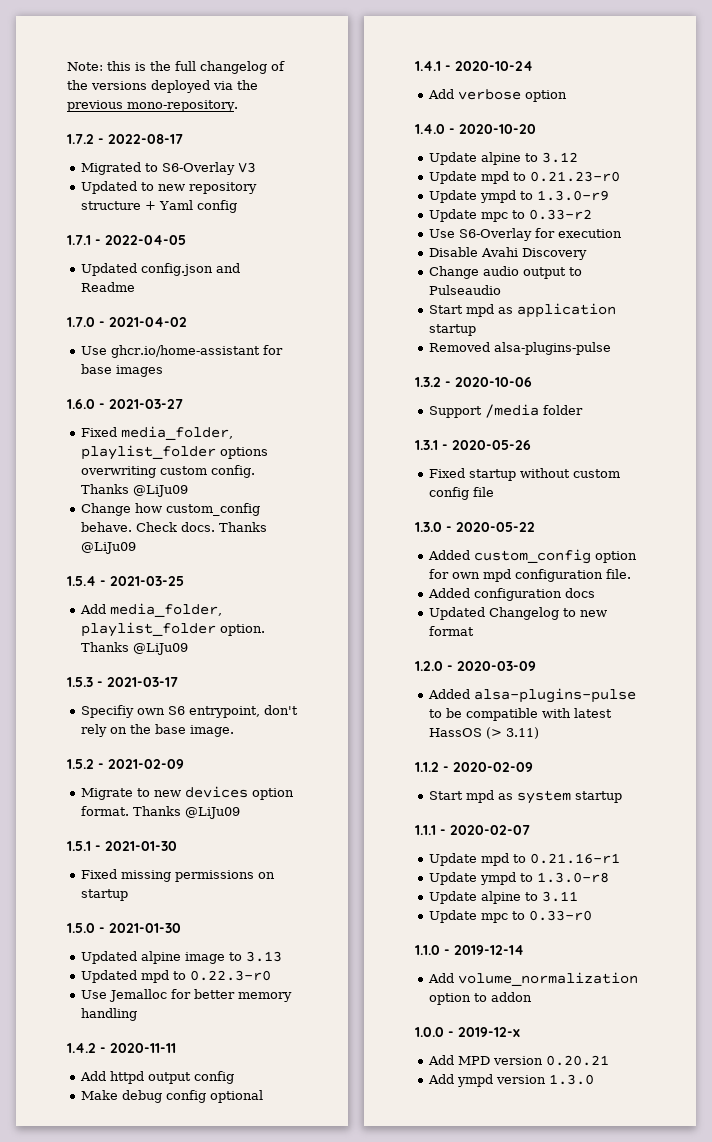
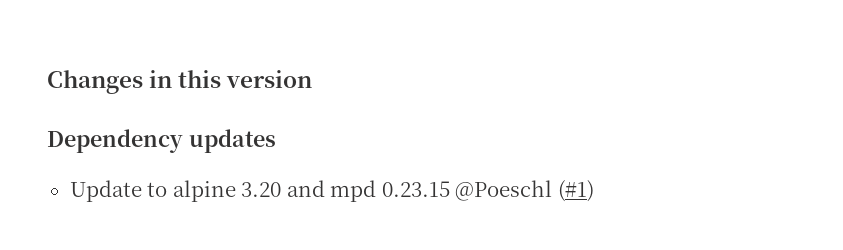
[67,61,285,74] [67,80,258,93] [67,100,238,112] [67,134,183,144] [80,162,256,175] [80,181,257,194] [80,200,237,213] [67,235,186,245] [80,263,240,276] [80,282,135,292] [67,317,187,327] [80,345,283,358] [80,364,163,377] [67,399,183,409] [80,426,233,440] [80,445,268,460] [80,465,255,478] [80,484,188,497] [80,503,260,516] [80,522,267,532] [80,542,136,554] [67,576,184,586] [79,603,222,617] [80,622,265,637] [80,642,188,655] [67,677,178,687] [80,705,298,718] [80,724,234,737] [67,759,184,769] [80,786,294,800] [80,806,240,819] [67,841,177,851] [80,869,275,882] [80,889,128,901] [67,923,181,933] [80,951,282,964] [80,970,271,983] [80,989,292,1002] [80,1008,137,1021] [67,1043,176,1053] [79,1071,234,1084] [80,1090,263,1103] [415,61,533,71] [427,89,567,102] [415,124,536,134] [428,152,578,165] [428,171,620,184] [428,190,609,203] [428,209,592,222] [428,228,622,241] [428,247,587,260] [428,266,582,279] [428,285,501,295] [428,303,616,318] [428,324,476,336] [428,342,611,355] [415,377,532,387] [428,404,583,418] [415,440,531,450] [428,468,620,481] [428,487,494,500] [415,522,535,532] [427,549,637,564] [428,569,631,582] [427,588,595,601] [428,607,607,620] [428,626,474,636] [415,661,536,671] [427,688,636,703] [428,708,612,721] [428,727,539,739] [415,762,533,772] [428,790,622,804] [415,825,530,835] [428,853,620,866] [428,872,609,885] [428,891,578,904] [428,910,592,923] [415,945,524,955] [427,972,638,986] [428,992,532,1005] [415,1027,520,1037] [427,1055,609,1066] [427,1074,594,1087] Note: this is the full changelog of the versions deployed via the previous mono-repository. // 1.7.2 - 2022-08-17 // Migrated to S6-Overlay V3 // Updated to new repository structure + Yaml config // 1.7.1 - 2022-04-05 // Updated config.json and Readme // 1.7.0 - 2021-04-02 // Use ghcr.io/home-assistant for base images // 1.6.0 - 2021-03-27 // Fixed media_folder, playlist_folder options overwriting custom config. Thanks @LiJu09 // Change how custom_config behave. Check docs. Thanks @LiJu09 // 1.5.4 - 2021-03-25 // Add media_folder, playlist_folder option. Thanks @LiJu09 // 1.5.3 - 2021-03-17 // Specifiy own S6 entrypoint, don't rely on the base image. // 1.5.2 - 2021-02-09 // Migrate to new devices option format. Thanks @LiJu09 // 1.5.1 - 2021-01-30 // Fixed missing permissions on startup // 1.5.0 - 2021-01-30 // Updated alpine image to 3.13 // Updated mpd to 0.22.3-r0 // Use Jemalloc for better memory handling // 1.4.2 - 2020-11-11 // Add httpd output config // Make debug config optional // 1.4.1 - 2020-10-24 // Add verbose option // 1.4.0 - 2020-10-20 // Update alpine to 3.12 // Update mpd to 0.21.23-r0 // Update ympd to 1.3.0-r9 // Update mpc to 0.33-r2 // Use S6-Overlay for execution // Disable Avahi Discovery // Change audio output to Pulseaudio // Start mpd as application startup // Removed alsa-plugins-pulse // 1.3.2 - 2020-10-06 // Support /media folder // 1.3.1 - 2020-05-26 // Fixed startup without custom config file // 1.3.0 - 2020-05-22 // Added custom_config option for own mpd configuration file. // Added configuration docs // Updated Changelog to new format // 1.2.0 - 2020-03-09 // Added alsa-plugins-pulse to be compatible with latest HassOS (> 3.11) // 1.1.2 - 2020-02-09 // Start mpd as system startup // 1.1.1 - 2020-02-07 // Update mpd to 0.21.16-r1 // Update ympd to 1.3.0-r8 // Update alpine to 3.11 // Update mpc to 0.33-r0 // 1.1.0 - 2019-12-14 // Add volume_normalization option to addon // 1.0.0 - 2019-12-x // Add MPD version 0.20.21 // Add ympd version 1.3.0 -> [47,70,313,94] [47,129,276,153] [69,180,594,202] Changes in this version // Dependency updates // Update to alpine 3.20 and mpd 0.23.15 @Poeschl (#1)

